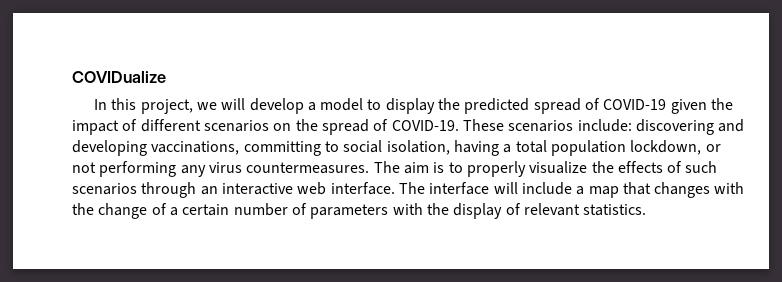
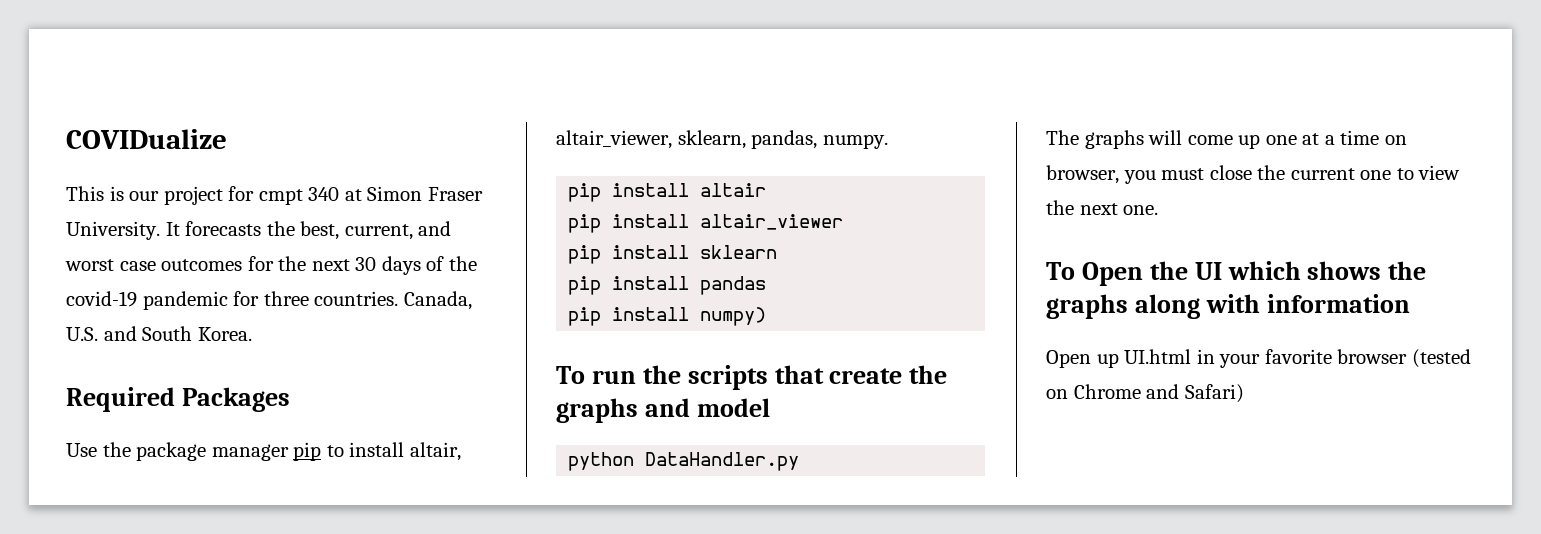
[93,98,734,114] [72,119,745,135] [72,140,721,156] [72,161,718,177] [72,182,745,198] [72,203,647,219] In this project, we will develop a model to display the predicted spread of COVID-19 given the impact of different scenarios on the spread of COVID-19. These scenarios include: discovering and developing vaccinations, committing to social isolation, having a total population lockdown, or not performing any virus countermeasures. The aim is to properly visualize the effects of such scenarios through an interactive web interface. The interface will include a map that changes with the change of a certain number of parameters with the display of relevant statistics. -> [66,186,483,205] [66,221,452,240] [65,256,477,275] [66,291,472,310] [66,326,252,341] [66,387,290,412] [66,442,461,461] [556,130,888,149] [568,183,767,202] [568,214,844,233] [568,245,778,264] [568,276,767,295] [568,307,767,326] [556,365,948,390] [556,398,770,423] [568,452,800,471] [1046,130,1407,149] [1046,165,1461,184] [1046,200,1159,215] [1046,261,1427,286] [1046,294,1410,319] [1046,349,1471,368] [1046,384,1244,403] This is our project for cmpt 340 at Simon Fraser University. It forecasts the best, current, and worst case outcomes for the next 30 days of the covid-19 pandemic for three countries. Canada, U.S. and South Korea. // Required Packages // Use the package manager pip to install altair, altair_viewer, sklearn, pandas, numpy. // pip install altair // pip install altair_viewer // pip install sklearn // pip install pandas // pip install numpy) // To run the scripts that create the graphs and model // python DataHandler.py // The graphs will come up one at a time on browser, you must close the current one to view the next one. // To Open the UI which shows the graphs along with information // Open up UI.html in your favorite browser (tested on Chrome and Safari)

